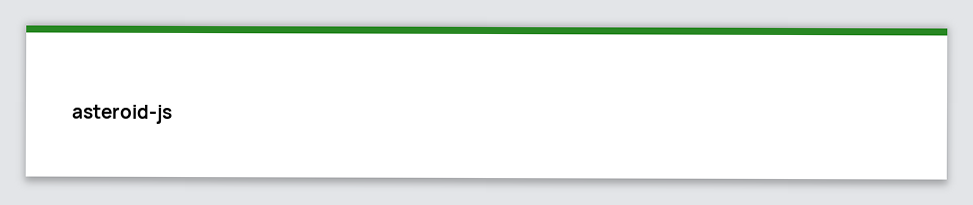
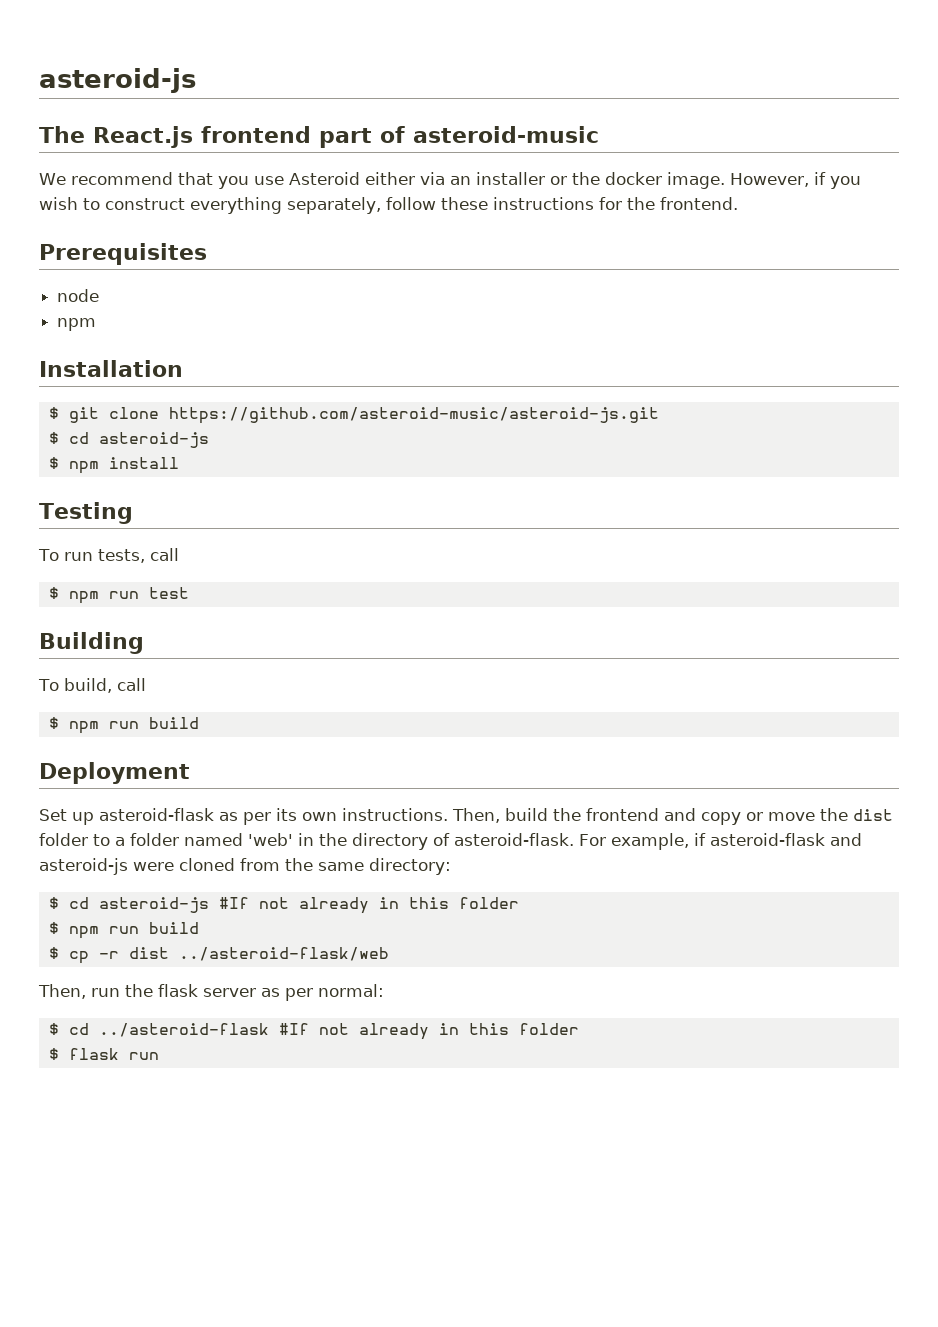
[71,104,172,124] asteroid-js -> [39,68,196,93] [39,126,599,148] [39,172,861,189] [39,197,738,214] [39,243,207,265] [57,289,100,302] [57,318,97,331] [39,360,183,377] [48,407,659,424] [48,432,209,448] [48,457,179,474] [39,502,133,524] [38,548,179,563] [48,587,189,604] [39,632,144,654] [38,678,146,693] [48,717,199,734] [39,762,190,784] [39,808,893,825] [39,833,862,850] [39,858,451,875] [48,897,519,914] [48,922,199,939] [48,947,389,964] [38,984,384,1001] [48,1023,579,1040] [48,1048,159,1060] asteroid-js // The React.js frontend part of asteroid-music // We recommend that you use Asteroid either via an installer or the docker image. However, if you wish to construct everything separately, follow these instructions for the frontend. // Prerequisites // node // npm // Installation // $ git clone https://github.com/asteroid-music/asteroid-js.git // $ cd asteroid-js // $ npm install // Testing // To run tests, call // $ npm run test // Building // To build, call // $ npm run build // Deployment // Set up asteroid-flask as per its own instructions. Then, build the frontend and copy or move the dist folder to a folder named 'web' in the directory of asteroid-flask. For example, if asteroid-flask and asteroid-js were cloned from the same directory: // $ cd asteroid-js #If not already in this folder // $ npm run build // $ cp -r dist ../asteroid-flask/web // Then, run the flask server as per normal: // $ cd ../asteroid-flask #If not already in this folder // $ flask run

